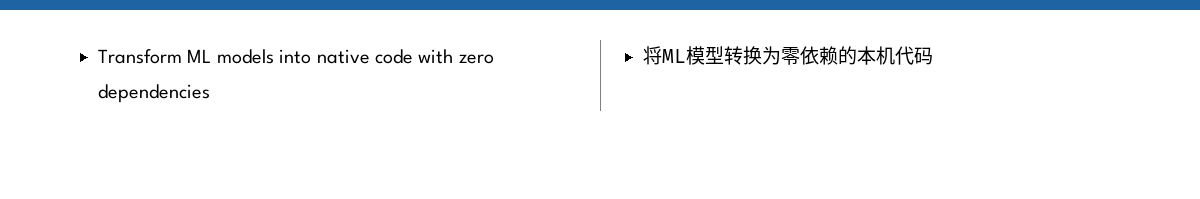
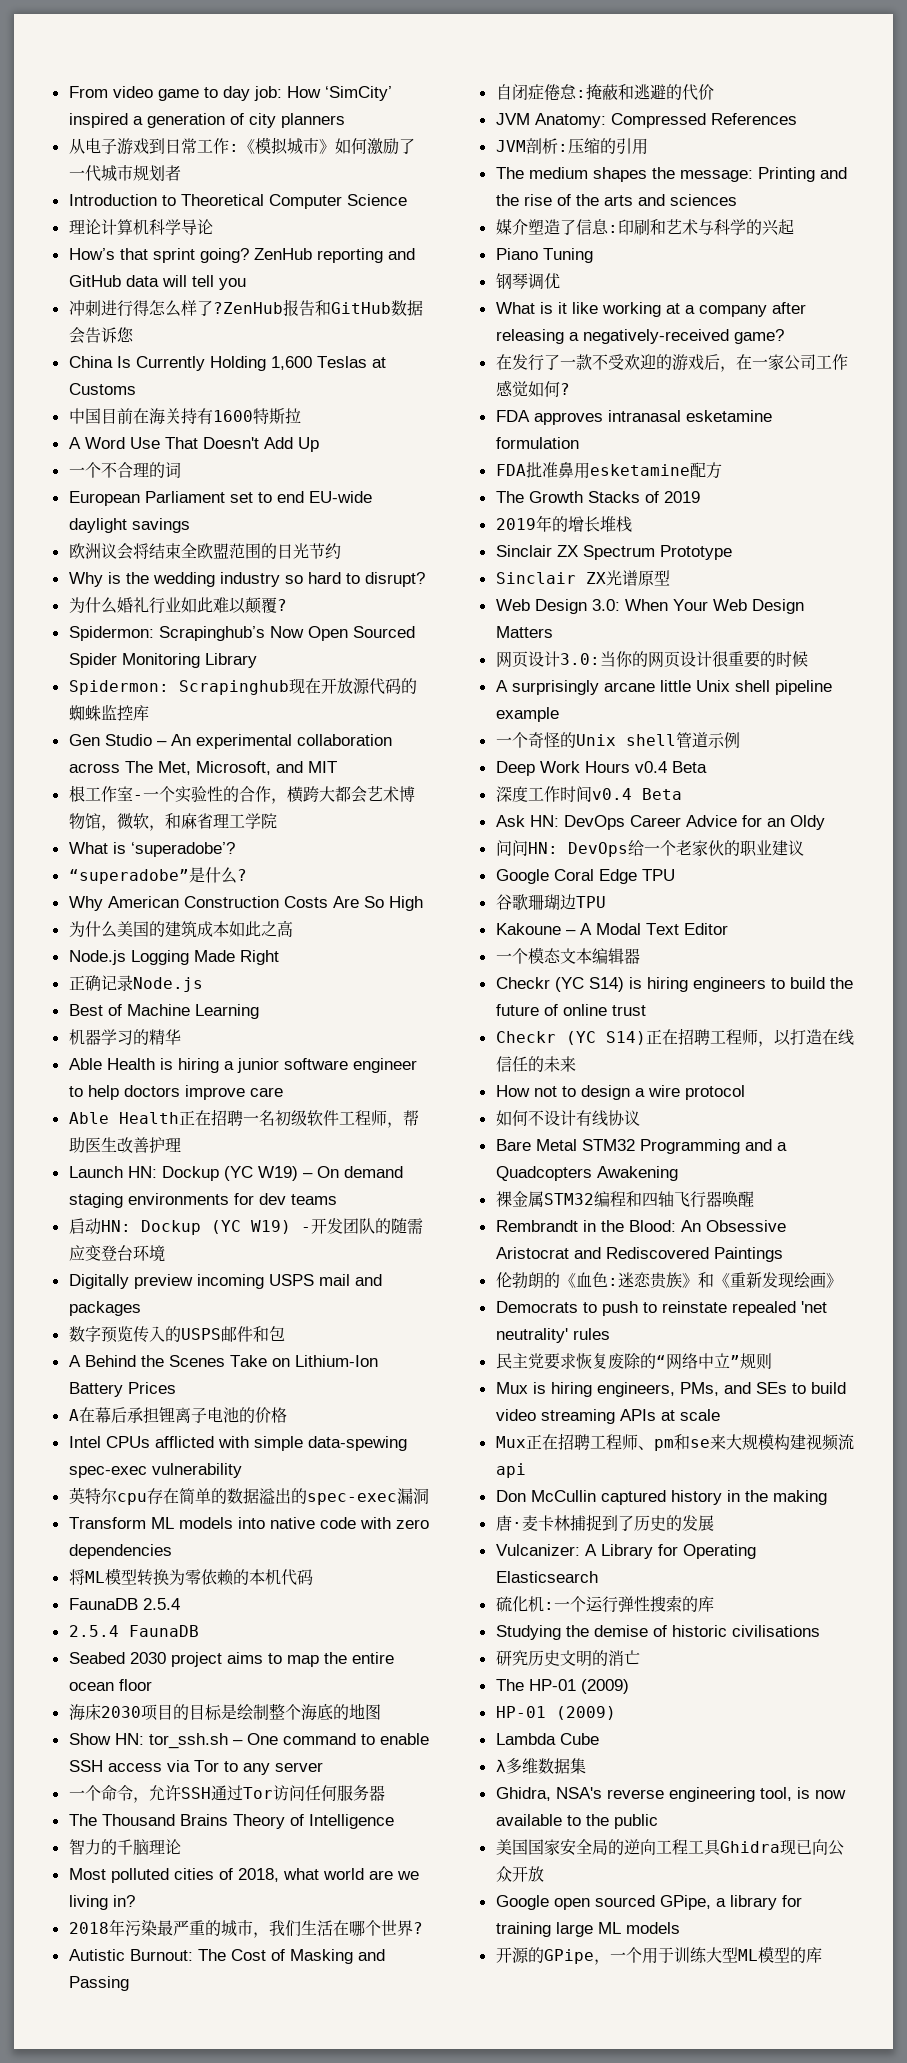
(98, 56) none -> [68,86,392,101] [68,113,345,128] [68,137,415,155] [68,165,181,182] [68,194,407,209] [68,219,213,235] [68,248,415,263] [68,275,246,290] [68,299,423,317] [68,327,134,344] [68,356,386,371] [68,383,136,395] [68,408,301,425] [68,437,319,452] [68,462,181,478] [68,491,372,506] [68,518,190,533] [68,543,341,560] [68,572,425,587] [68,597,287,614] [68,626,415,641] [68,653,257,668] [68,678,417,695] [68,704,149,721] [68,734,392,749] [68,761,337,775] [68,785,415,804] [68,813,277,831] [68,842,235,857] [68,867,247,884] [68,896,423,911] [68,920,293,938] [68,950,279,965] [68,975,203,992] [68,1004,259,1019] [68,1029,181,1045] [68,1058,417,1073] [68,1085,283,1100] [68,1109,419,1128] [68,1137,181,1153] [68,1166,403,1181] [68,1193,337,1208] [68,1218,423,1235] [68,1245,165,1262] [68,1274,382,1289] [68,1301,141,1316] [68,1326,285,1343] [68,1355,378,1367] [68,1382,176,1397] [68,1407,287,1423] [68,1436,407,1451] [68,1463,242,1478] [68,1487,429,1505] From video game to day job: How ‘SimCity’ inspired a generation of city planners // 从电子游戏到日常工作:《模拟城市》如何激励了一代城市规划者 // Introduction to Theoretical Computer Science // 理论计算机科学导论 // How’s that sprint going? ZenHub reporting and GitHub data will tell you // 冲刺进行得怎么样了?ZenHub报告和GitHub数据会告诉您 // China Is Currently Holding 1,600 Teslas at Customs // 中国目前在海关持有1600特斯拉 // A Word Use That Doesn't Add Up // 一个不合理的词 // European Parliament set to end EU-wide daylight savings // 欧洲议会将结束全欧盟范围的日光节约 // Why is the wedding industry so hard to disrupt? // 为什么婚礼行业如此难以颠覆? // Spidermon: Scrapinghub’s Now Open Sourced Spider Monitoring Library // Spidermon: Scrapinghub现在开放源代码的蜘蛛监控库 // Gen Studio – An experimental collaboration across The Met, Microsoft, and MIT // 根工作室-一个实验性的合作，横跨大都会艺术博物馆，微软，和麻省理工学院 // What is ‘superadobe’? // “superadobe”是什么? // Why American Construction Costs Are So High // 为什么美国的建筑成本如此之高 // Node.js Logging Made Right // 正确记录Node.js // Best of Machine Learning // 机器学习的精华 // Able Health is hiring a junior software engineer to help doctors improve care // Able Health正在招聘一名初级软件工程师，帮助医生改善护理 // Launch HN: Dockup (YC W19) – On demand staging environments for dev teams // 启动HN: Dockup (YC W19) -开发团队的随需应变登台环境 // Digitally preview incoming USPS mail and packages // 数字预览传入的USPS邮件和包 // A Behind the Scenes Take on Lithium-Ion Battery Prices // A在幕后承担锂离子电池的价格 // Intel CPUs afflicted with simple data-spewing spec-exec vulnerability // 英特尔cpu存在简单的数据溢出的spec-exec漏洞 //
(933, 56) none -> [68,1598,180,1610] [68,1625,199,1637] [68,1652,394,1667] [68,1679,152,1691] [68,1703,381,1721] [68,1733,429,1749] [68,1760,323,1775] [68,1785,385,1803] [68,1814,394,1829] [68,1839,181,1855] [68,1868,419,1883] [68,1895,135,1910] [68,1919,423,1938] [68,1949,385,1964] [68,1976,129,1991] [495,84,714,101] [495,113,797,128] [495,138,648,155] [495,167,847,182] [495,194,737,206] [495,219,794,236] [495,248,593,263] [495,273,560,290] [495,302,806,317] [495,329,784,344] [495,354,848,372] [495,380,570,397] [495,410,772,425] [495,437,579,449] [495,462,722,479] [495,491,700,503] [495,515,632,532] [495,545,732,560] [495,570,670,586] [495,599,804,614] [495,626,553,638] [495,651,808,668] [495,680,832,695] [495,707,559,722] [495,732,740,748] [495,761,707,776] [495,786,682,802] [495,815,825,830] [495,840,804,857] [495,869,675,884] [495,894,606,910] [495,923,728,935] [495,947,640,964] [495,977,853,992] [495,1004,646,1016] [495,1028,854,1047] [495,1056,576,1072] [495,1085,745,1100] [495,1110,640,1126] [495,1139,787,1154] [495,1166,678,1181] [495,1191,754,1208] [495,1220,786,1232] [495,1247,783,1262] [495,1272,842,1289] [495,1301,827,1316] [495,1328,610,1343] [495,1353,772,1370] [495,1382,846,1397] [495,1409,720,1424] [495,1433,854,1451] [495,1463,526,1478] [495,1490,827,1505] [495,1515,714,1531] [495,1544,756,1559] [495,1571,598,1583] [495,1595,714,1613] [495,1625,820,1640] [495,1650,640,1667] [495,1679,629,1694] [495,1706,616,1720] [495,1733,599,1745] [495,1758,586,1774] [495,1787,846,1802] [495,1814,658,1829] [495,1839,844,1856] [495,1866,544,1882] [495,1895,802,1910] [495,1922,680,1937] [495,1946,822,1965] // FaunaDB 2.5.4 // 2.5.4 FaunaDB // Seabed 2030 project aims to map the entire ocean floor // 海床2030项目的目标是绘制整个海底的地图 // Show HN: tor_ssh.sh – One command to enable SSH access via Tor to any server // 一个命令，允许SSH通过Tor访问任何服务器 // The Thousand Brains Theory of Intelligence // 智力的千脑理论 // Most polluted cities of 2018, what world are we living in? // 2018年污染最严重的城市，我们生活在哪个世界? // Autistic Burnout: The Cost of Masking and Passing // 自闭症倦怠:掩蔽和逃避的代价 // JVM Anatomy: Compressed References // JVM剖析:压缩的引用 // The medium shapes the message: Printing and the rise of the arts and sciences // 媒介塑造了信息:印刷和艺术与科学的兴起 // Piano Tuning // 钢琴调优 // What is it like working at a company after releasing a negatively-received game? // 在发行了一款不受欢迎的游戏后，在一家公司工作感觉如何? // FDA approves intranasal esketamine formulation // FDA批准鼻用esketamine配方 // The Growth Stacks of 2019 // 2019年的增长堆栈 // Sinclair ZX Spectrum Prototype // Sinclair ZX光谱原型 // Web Design 3.0: When Your Web Design Matters // 网页设计3.0:当你的网页设计很重要的时候 // A surprisingly arcane little Unix shell pipeline example // 一个奇怪的Unix shell管道示例 // Deep Work Hours v0.4 Beta // 深度工作时间v0.4 Beta // Ask HN: DevOps Career Advice for an Oldy // 问问HN: DevOps给一个老家伙的职业建议 // Google Coral Edge TPU // 谷歌珊瑚边TPU // Kakoune – A Modal Text Editor // 一个模态文本编辑器 // Checkr (YC S14) is hiring engineers to build the future of online trust // Checkr (YC S14)正在招聘工程师，以打造在线信任的未来 // How not to design a wire protocol // 如何不设计有线协议 // Bare Metal STM32 Programming and a Quadcopters Awakening // 裸金属STM32编程和四轴飞行器唤醒 // Rembrandt in the Blood: An Obsessive Aristocrat and Rediscovered Paintings // 伦勃朗的《血色:迷恋贵族》和《重新发现绘画》 // Democrats to push to reinstate repealed 'net neutrality' rules // 民主党要求恢复废除的“网络中立”规则 // Mux is hiring engineers, PMs, and SEs to build video streaming APIs at scale // Mux正在招聘工程师、pm和se来大规模构建视频流api // Don McCullin captured history in the making // 唐·麦卡林捕捉到了历史的发展 // Vulcanizer: A Library for Operating Elasticsearch // 硫化机:一个运行弹性搜索的库 // Studying the demise of historic civilisations // 研究历史文明的消亡 // The HP-01 (2009) // HP-01 (2009) // Lambda Cube // λ多维数据集 // Ghidra, NSA's reverse engineering tool, is now available to the public // 美国国家安全局的逆向工程工具Ghidra现已向公众开放 // Google open sourced GPipe, a library for training large ML models // 开源的GPipe，一个用于训练大型ML模型的库

